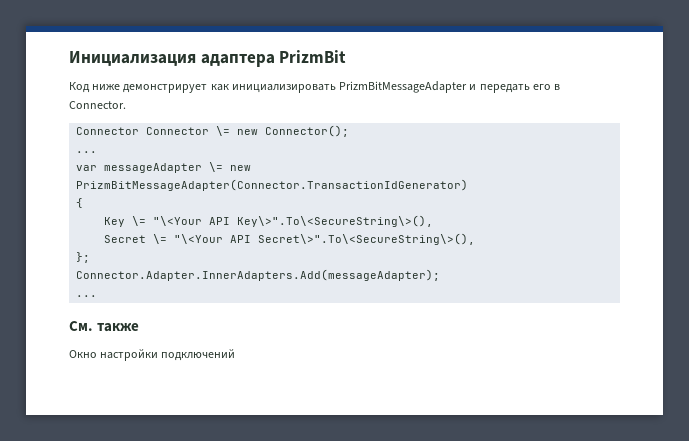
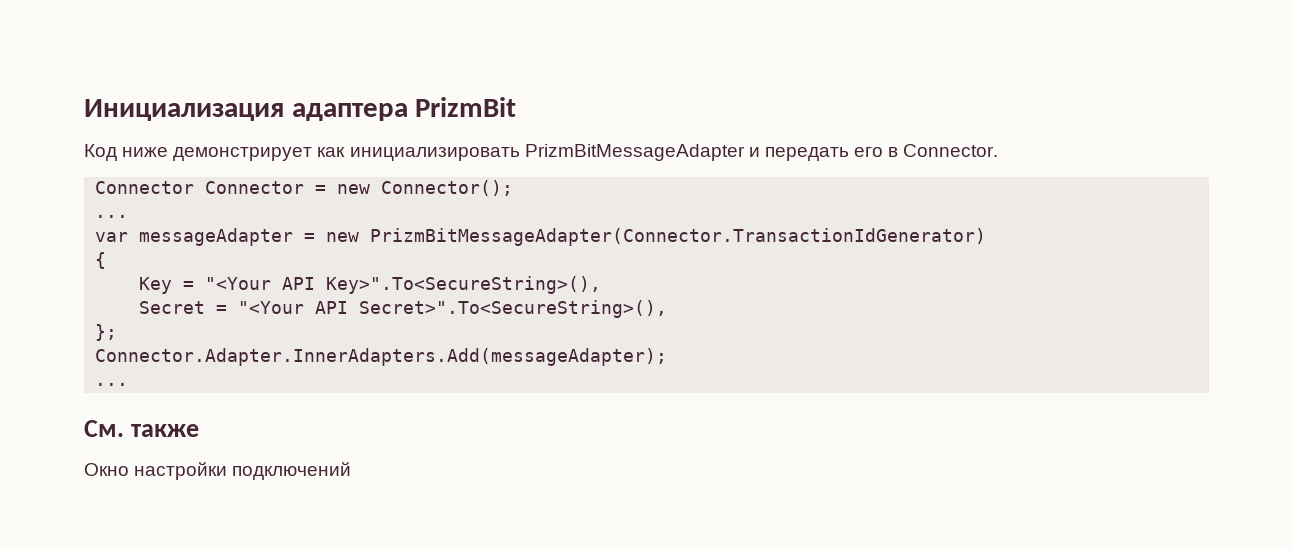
[216,126,231,136] \= -> [315,185,327,194] =
[209,162,224,172] \= -> [304,233,316,242] =
[132,215,434,227] [104,233,476,245] \= "\<Your API Key\>".To\<SecureString\>(), // Secret \= "\<Your API Secret\>".To\<SecureString\>(), -> [183,276,602,294] [139,300,668,318] = "<Your API Key>".To<SecureString>(), // Secret = "<Your API Secret>".To<SecureString>(),

